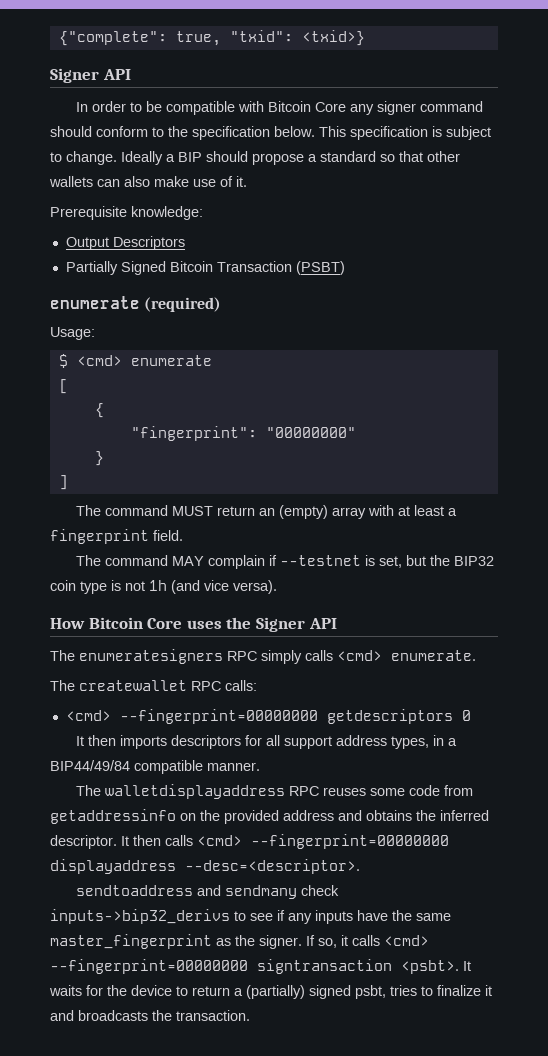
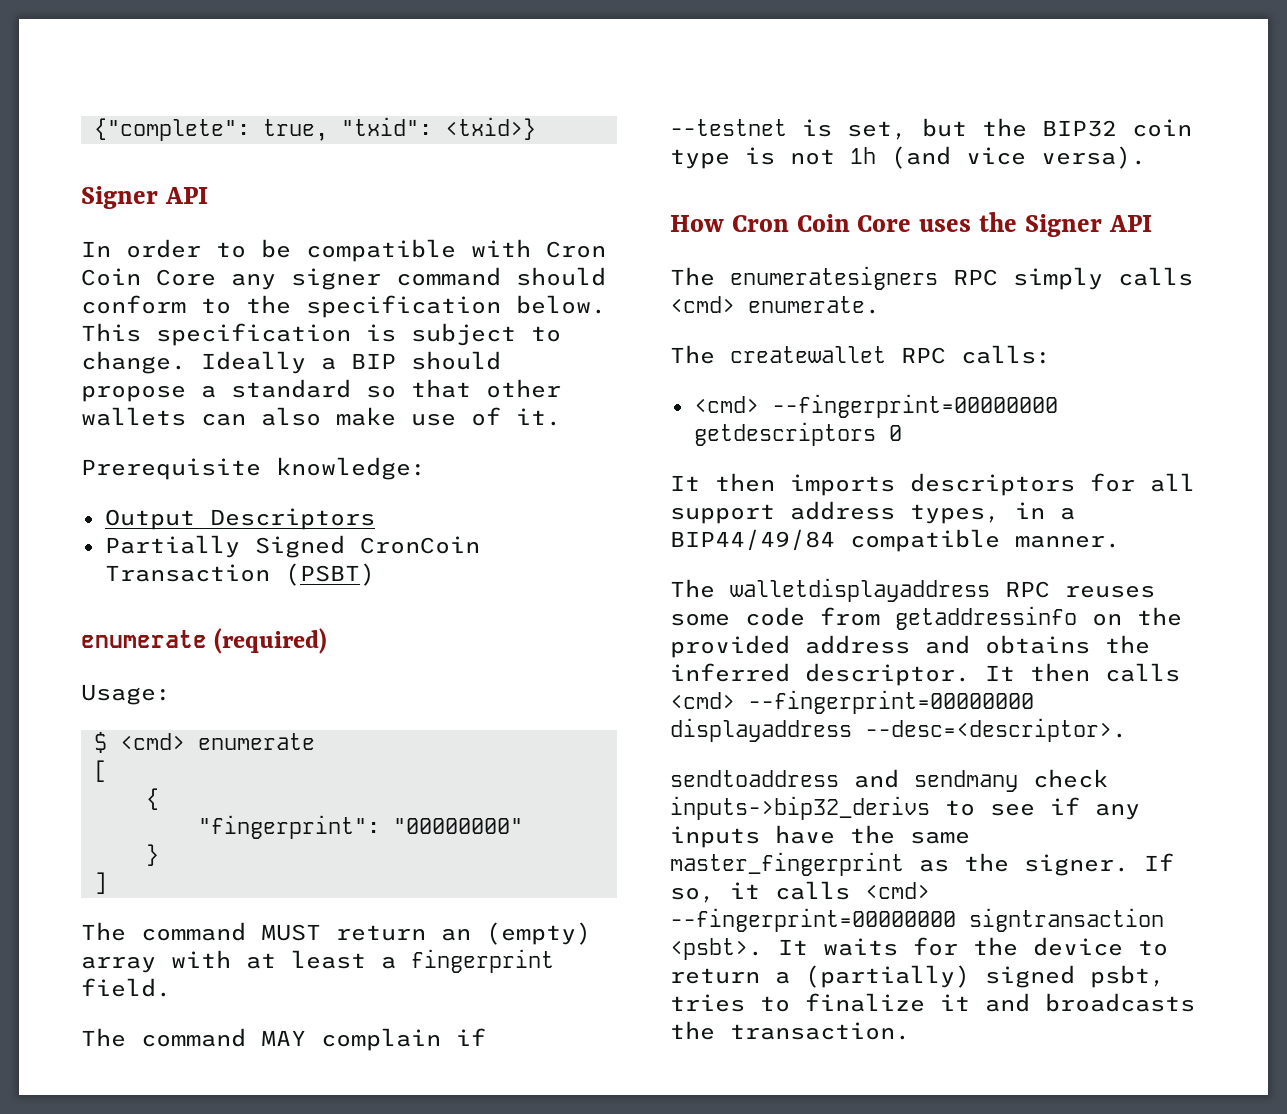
[268,101,312,112] Bitcoin -> [546,241,606,258] [81,268,141,286] Cron Coin
[169,261,213,272] Bitcoin -> [359,536,480,554] CronCoin
[88,617,143,629] Bitcoin -> [731,214,850,232] Cron Coin

